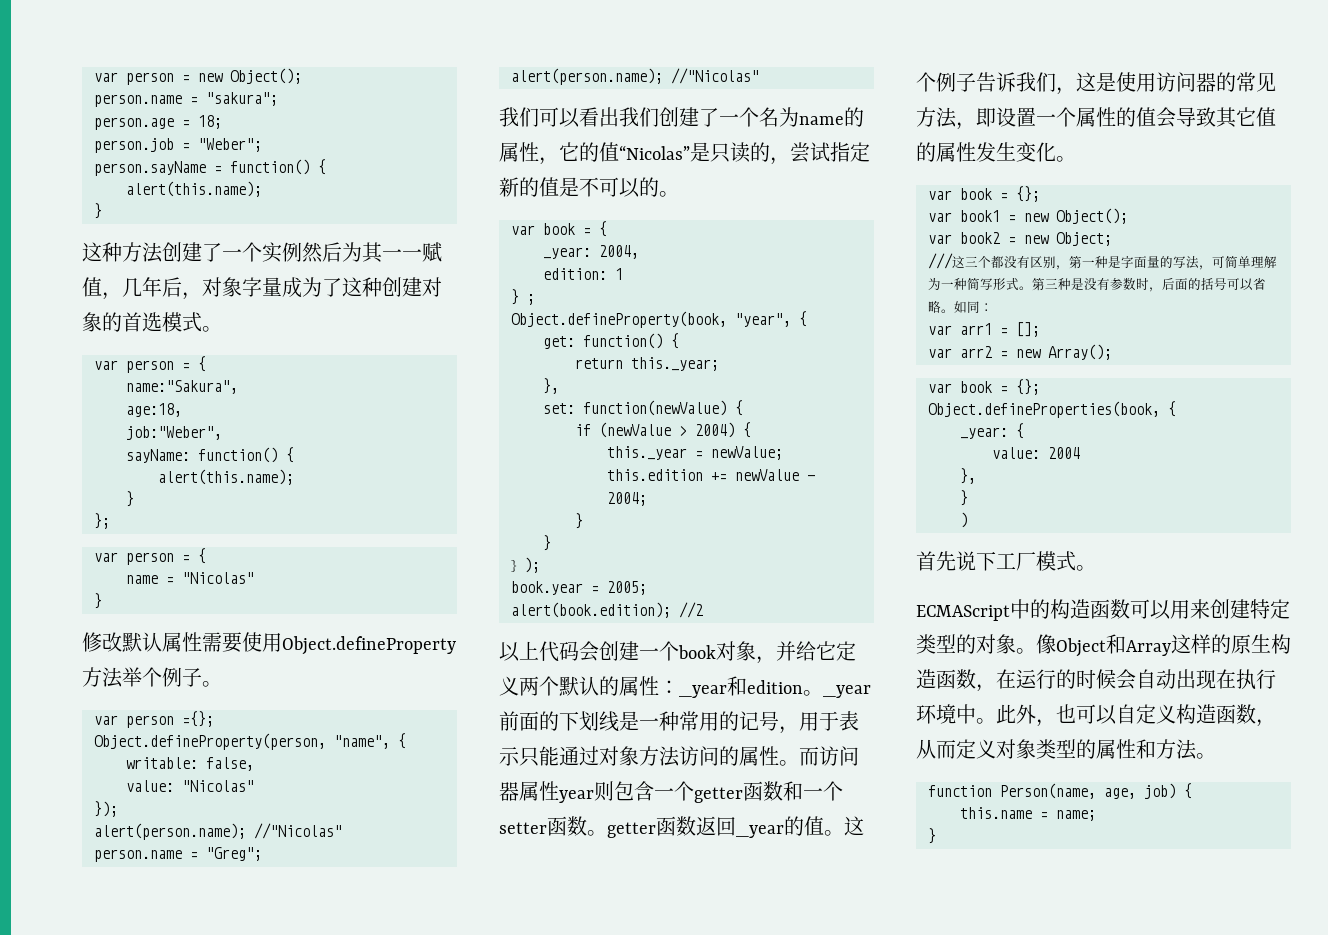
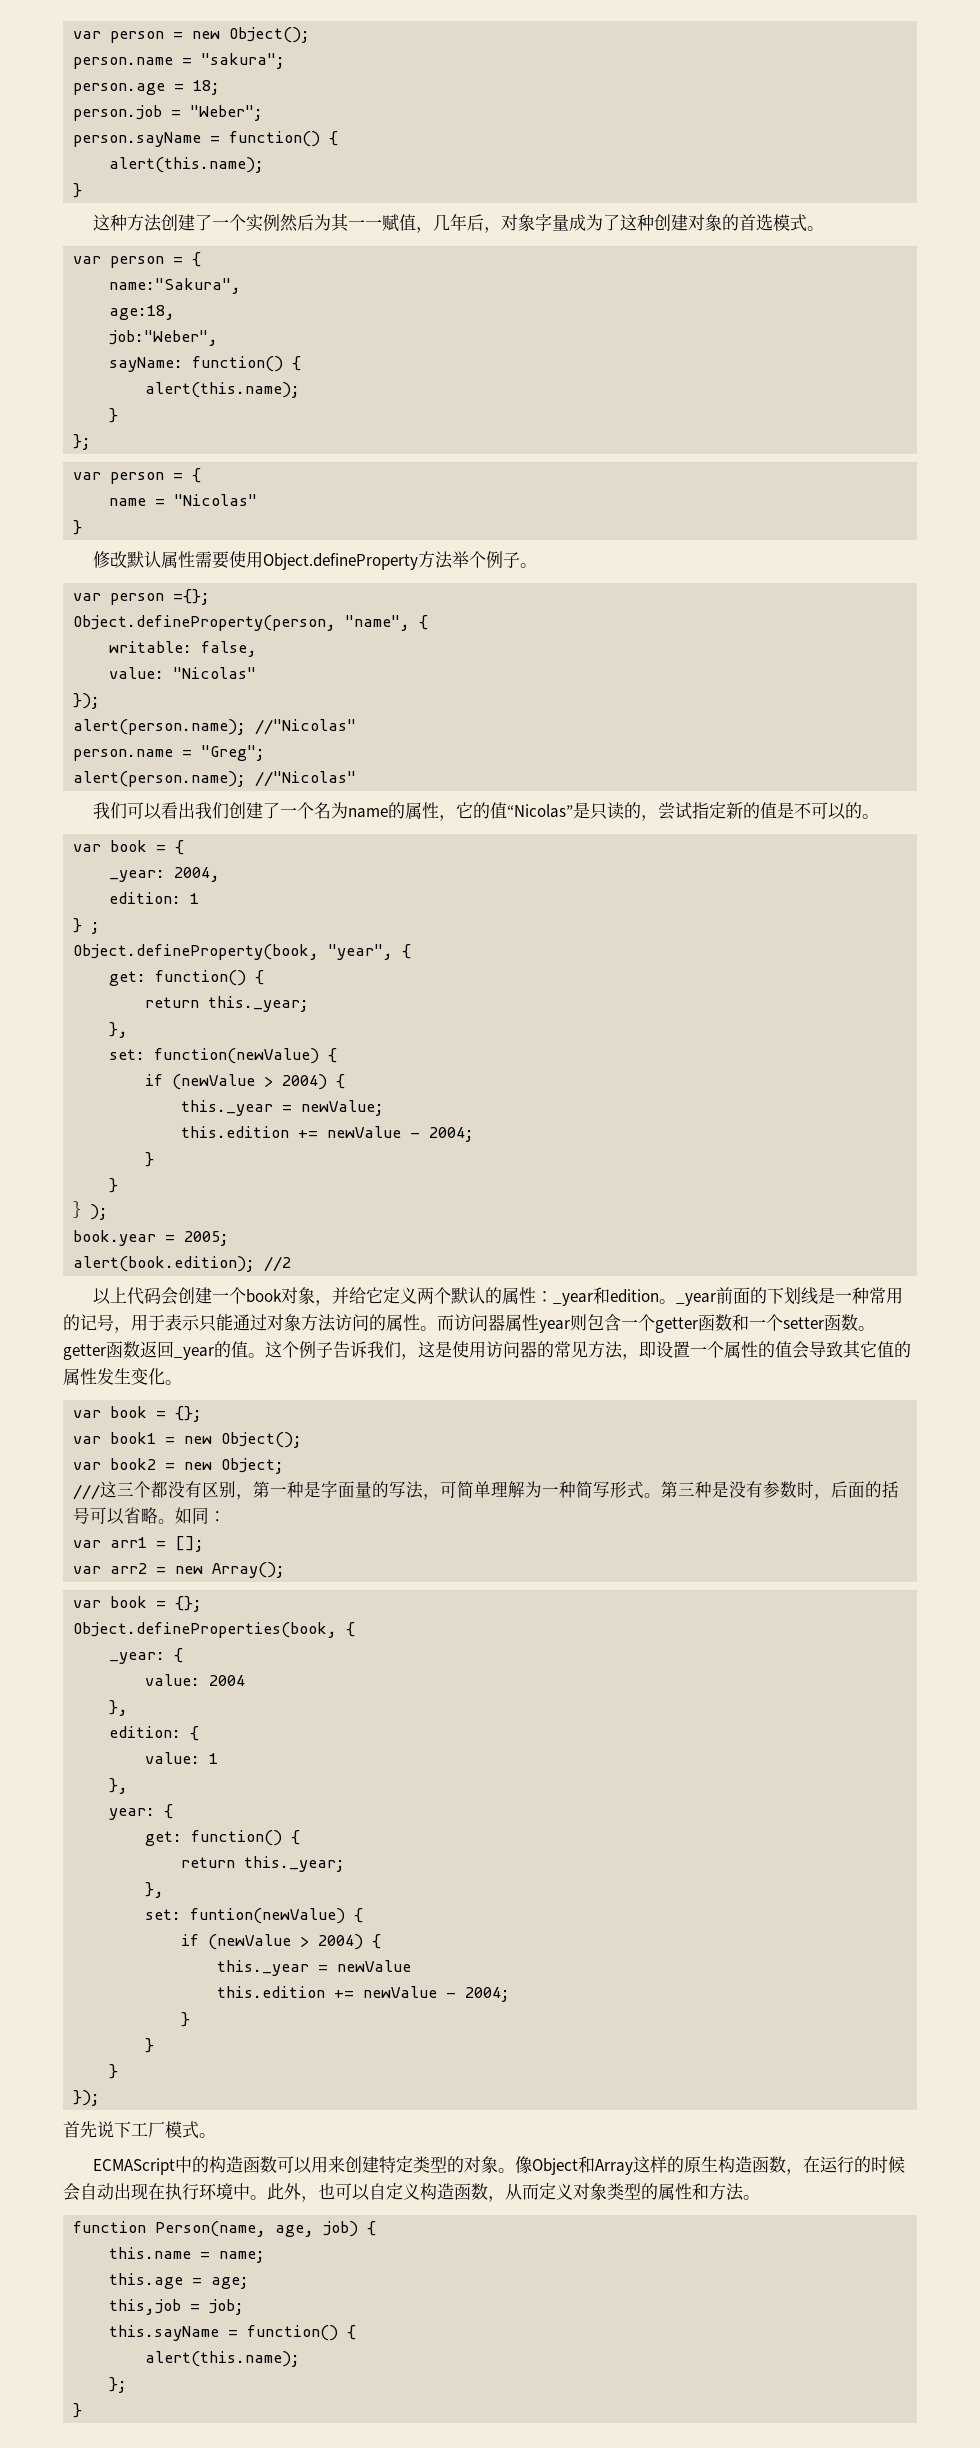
[960,490,968,506] [960,512,968,528] } // ) -> [109,1726,200,1741] [145,1752,219,1764] [109,1778,129,1794] [109,1804,174,1820] [145,1830,301,1846] [181,1856,346,1872] [145,1882,165,1898] [145,1908,364,1924] [181,1934,382,1950] [217,1960,412,1976] [217,1986,511,2002] [181,2012,191,2027] [145,2038,155,2053] [109,2064,119,2079] [73,2090,101,2106] edition: { // value: 1 // }, // year: { // get: function() { // return this._year; // }, // set: funtion(newValue) { // if (newValue > 2004) { // this._year = newValue // this.edition += newValue - 2004; // } // } // } // });
(1096, 815) none -> [109,2273,250,2289] [109,2299,245,2315] [109,2325,357,2341] [145,2351,301,2367] [109,2377,128,2393] // this.age = age; // this,job = job; // this.sayName = function() { // alert(this.name); // };

